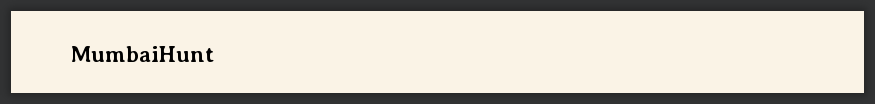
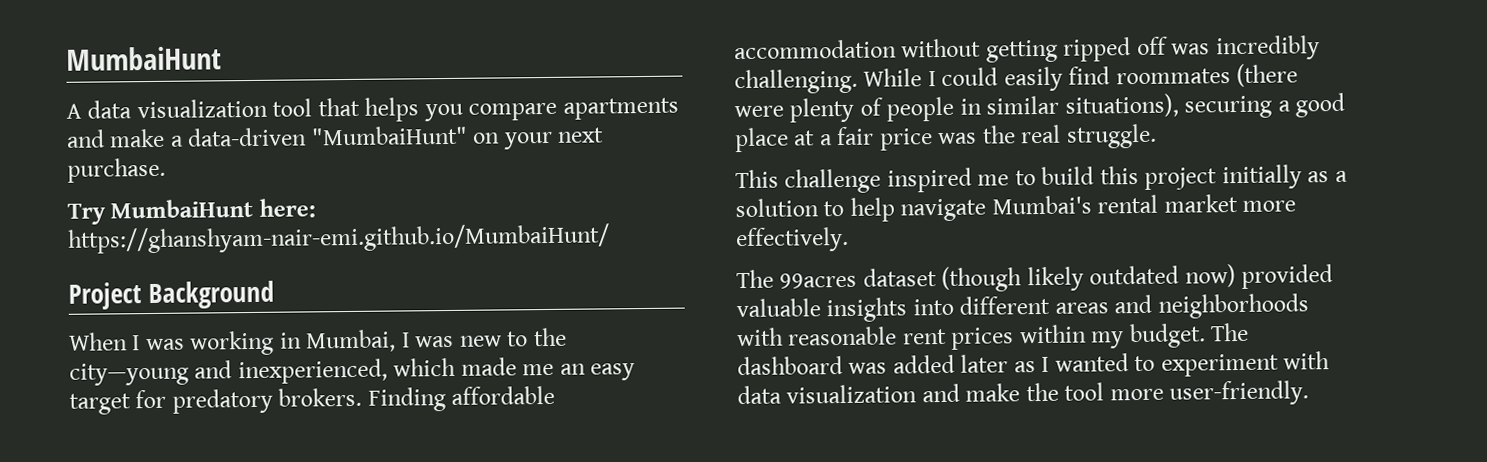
[71,46,214,62] MumbaiHunt -> [66,46,222,71] [66,97,679,122] [66,125,605,150] [67,157,166,183] [67,198,316,225] [67,223,610,254] [68,280,275,310] [68,327,567,356] [69,357,636,386] [69,385,556,415] [734,35,1320,63] [734,63,1299,95] [734,92,1346,123] [734,123,1157,153] [735,164,1348,194] [735,193,1297,222] [735,226,849,253] [736,264,1334,292] [736,293,1309,323] [736,322,1250,350] [737,351,1331,377] [737,380,1310,406] MumbaiHunt // A data visualization tool that helps you compare apartments and make a data-driven "MumbaiHunt" on your next purchase. // Try MumbaiHunt here: https://ghanshyam-nair-emi.github.io/MumbaiHunt/ // Project Background // When I was working in Mumbai, I was new to the city—young and inexperienced, which made me an easy target for predatory brokers. Finding affordable accommodation without getting ripped off was incredibly challenging. While I could easily find roommates (there were plenty of people in similar situations), securing a good place at a fair price was the real struggle. // This challenge inspired me to build this project initially as a solution to help navigate Mumbai's rental market more effectively. // The 99acres dataset (though likely outdated now) provided valuable insights into different areas and neighborhoods with reasonable rent prices within my budget. The dashboard was added later as I wanted to experiment with data visualization and make the tool more user-friendly.

